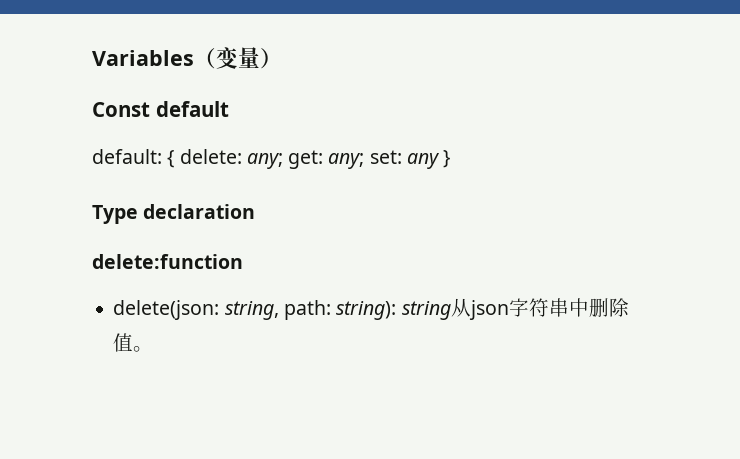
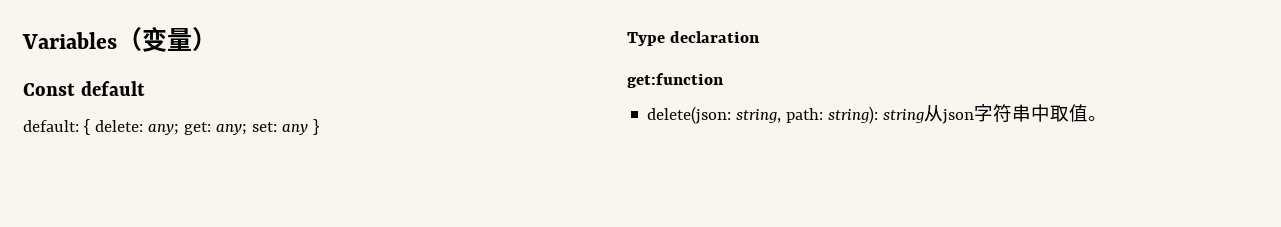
[92,254,243,269] delete:function -> [627,73,724,88] get:function
[588,298,629,317] 删除 -> [1050,105,1070,122] 取

